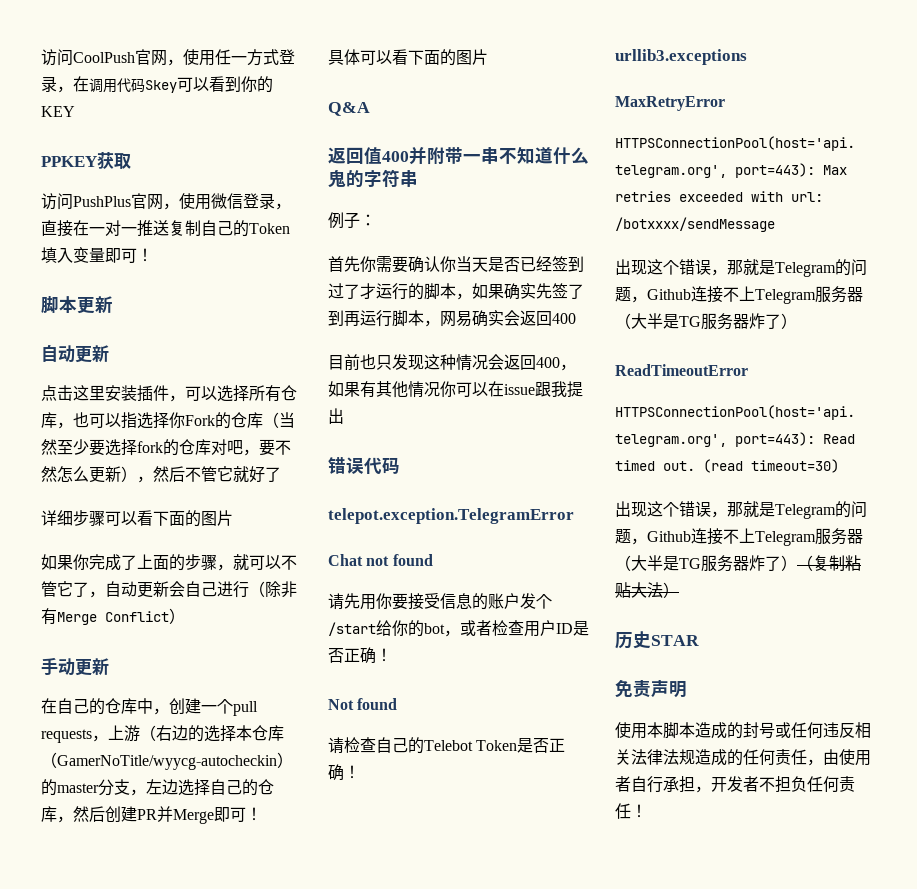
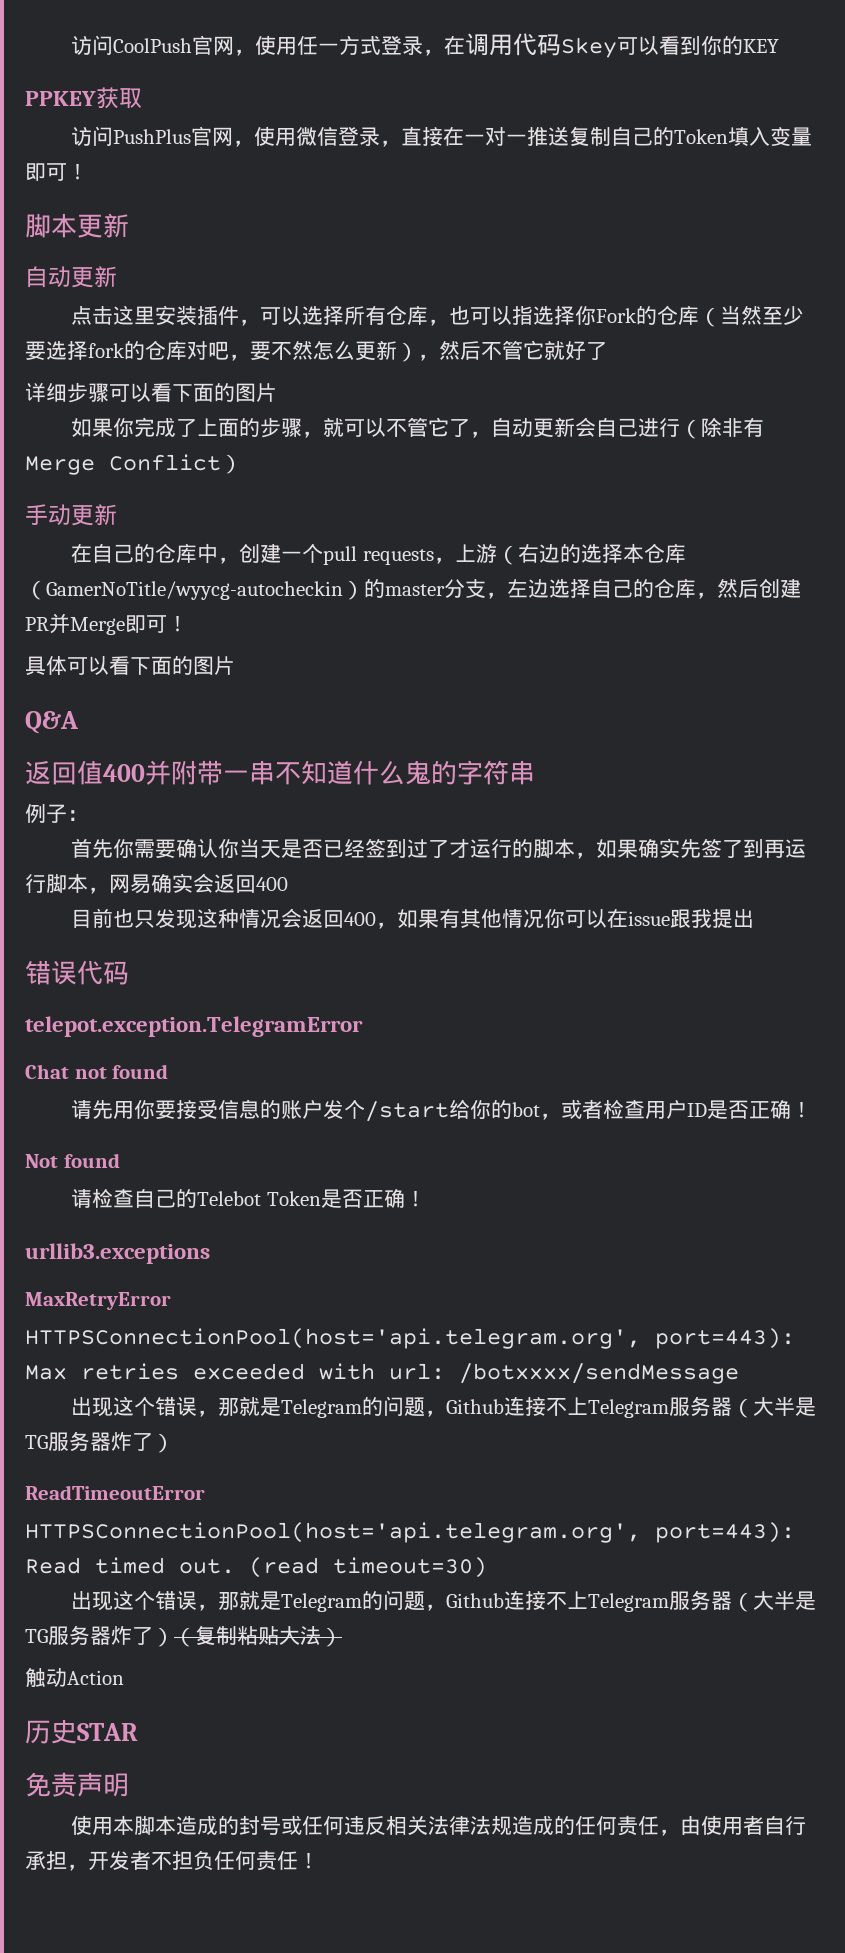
(679, 590) none -> [25,1667,124,1688] // 触动Action

